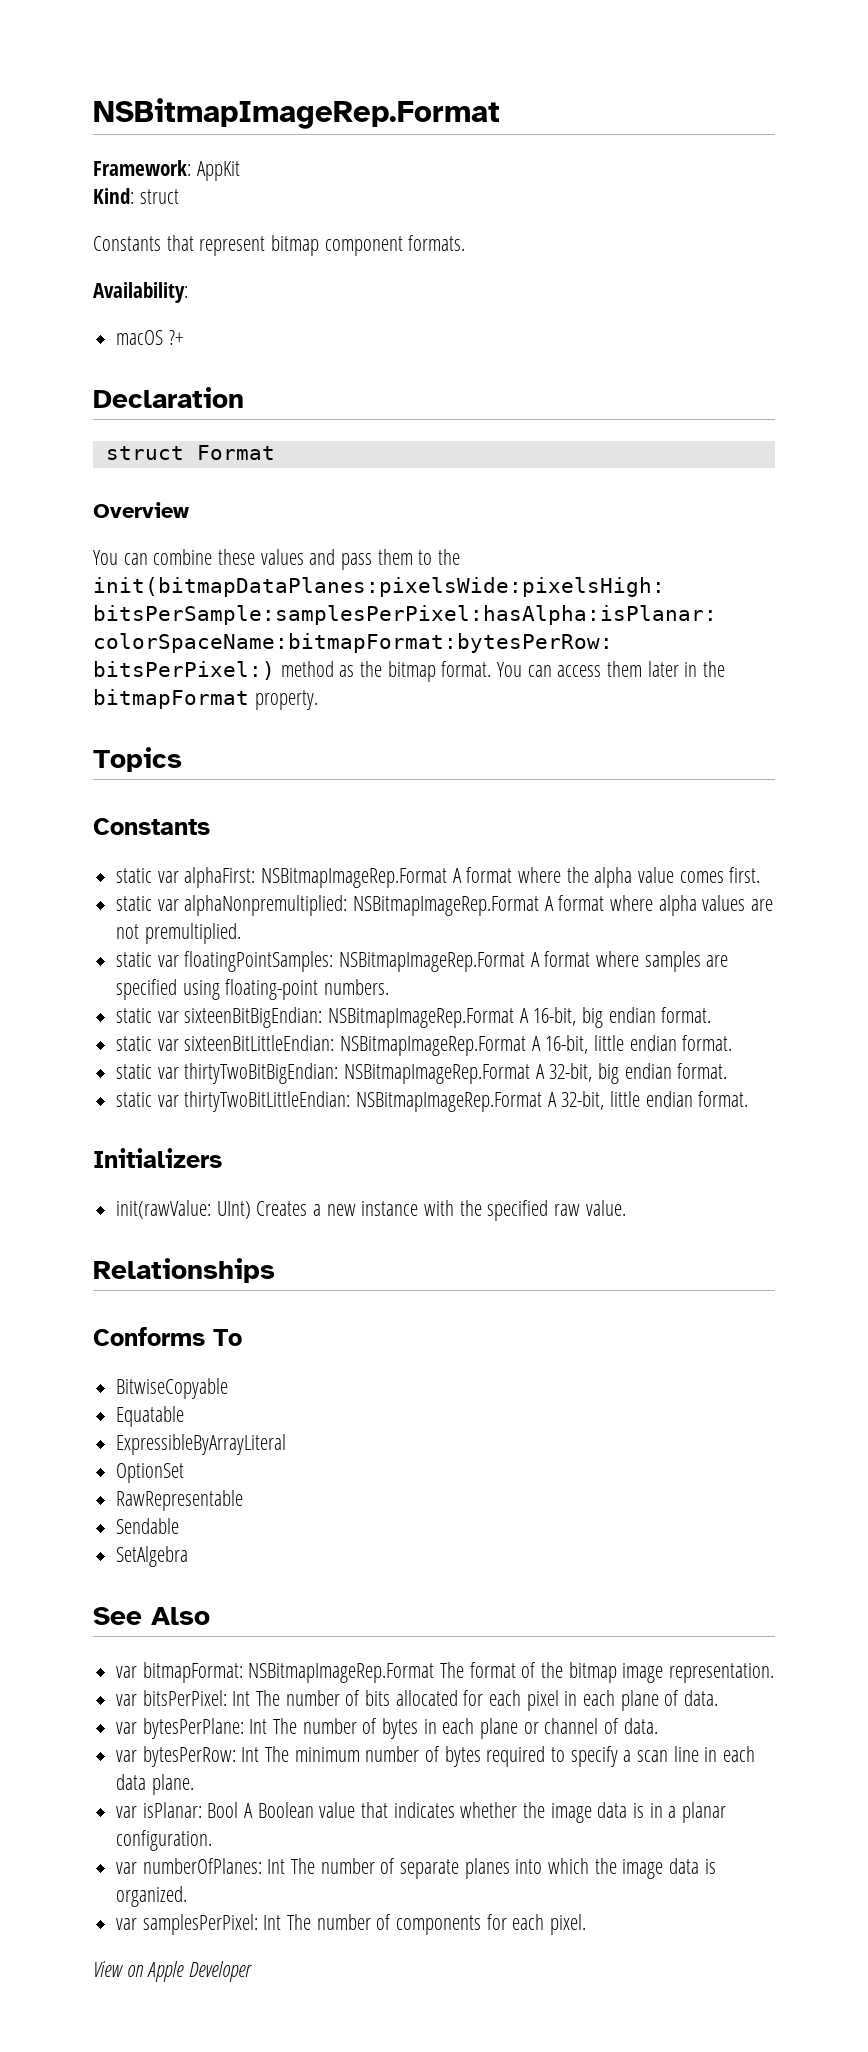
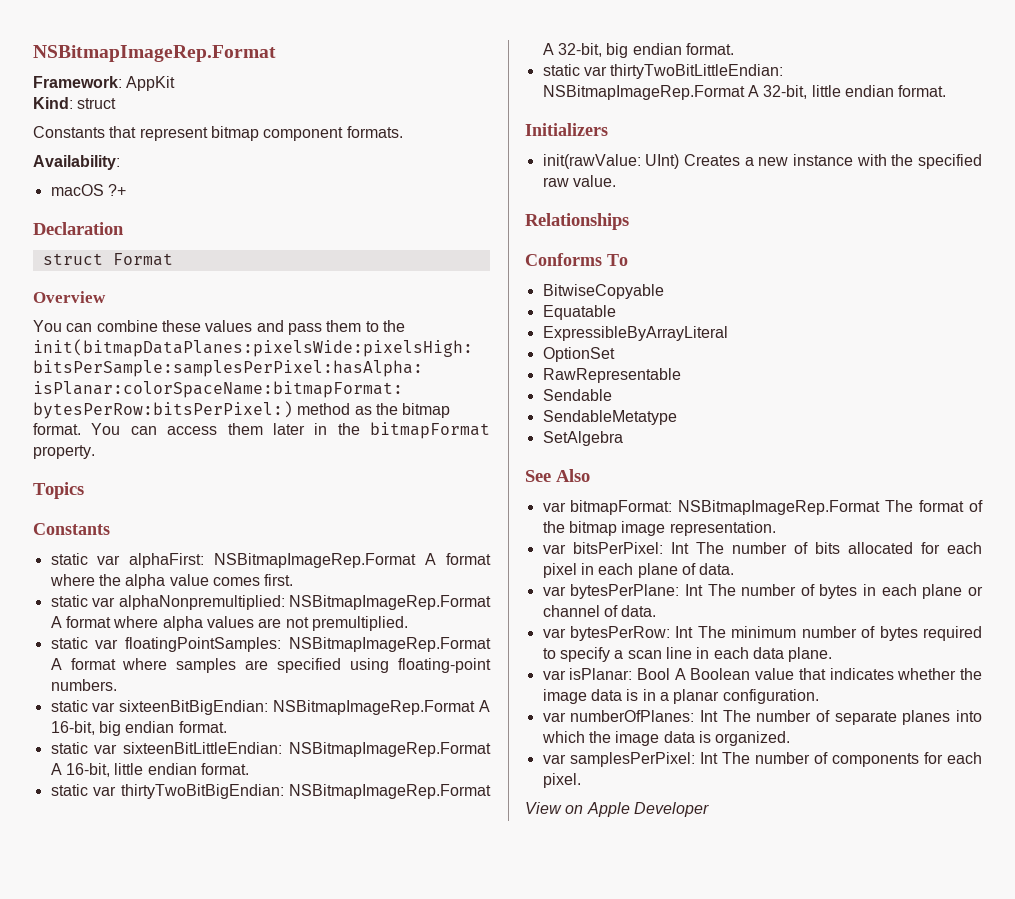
(180, 1526) none -> [542,410,677,425] // SendableMetatype

